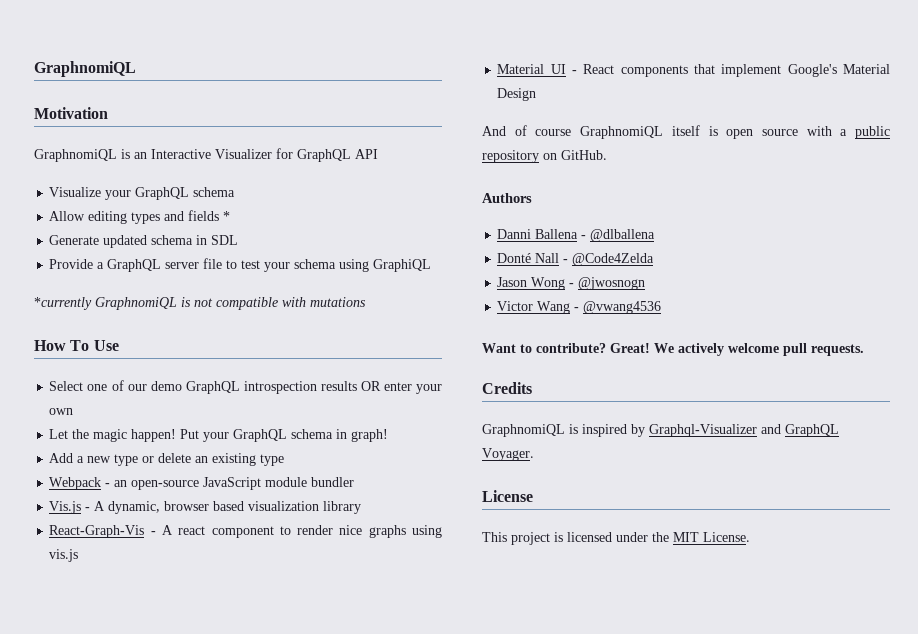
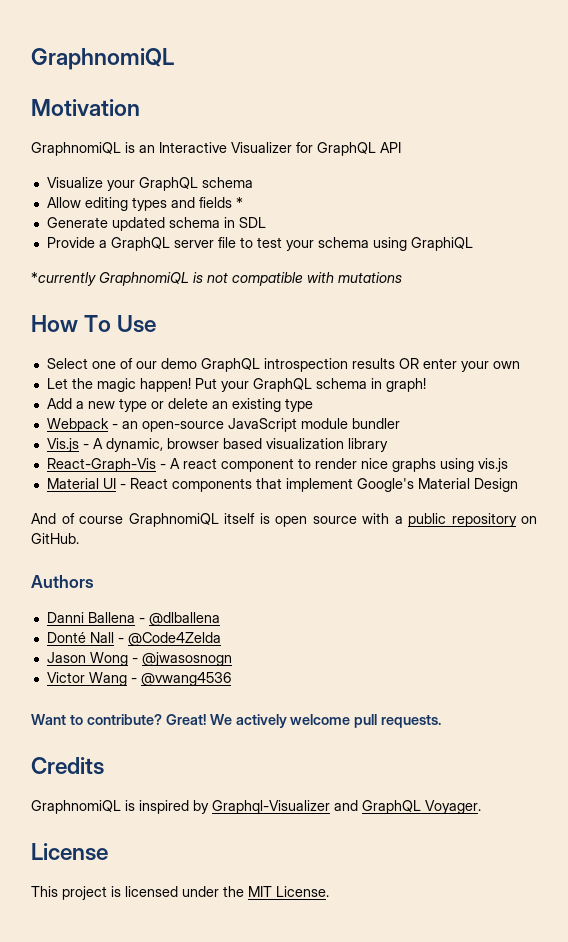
[578,277,646,290] @jwosnogn -> [141,652,232,666] @jwasosnogn

